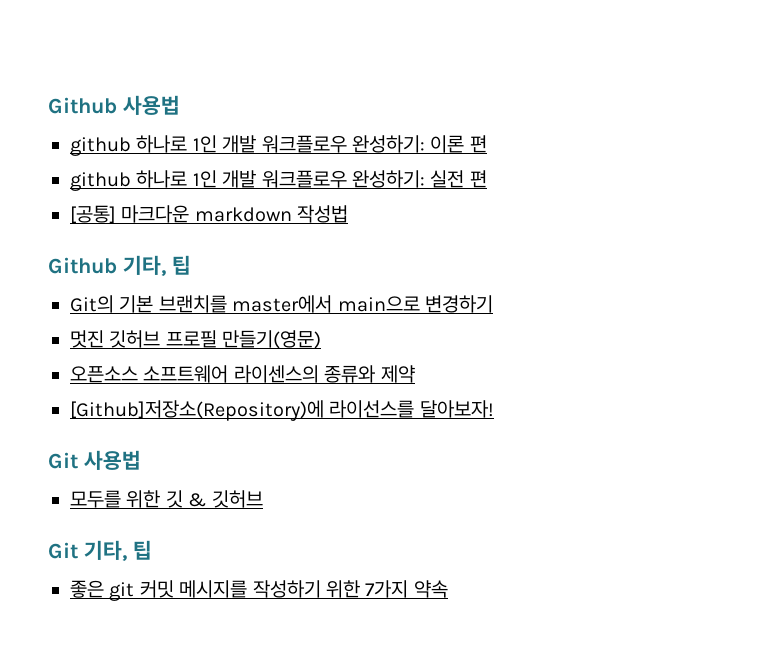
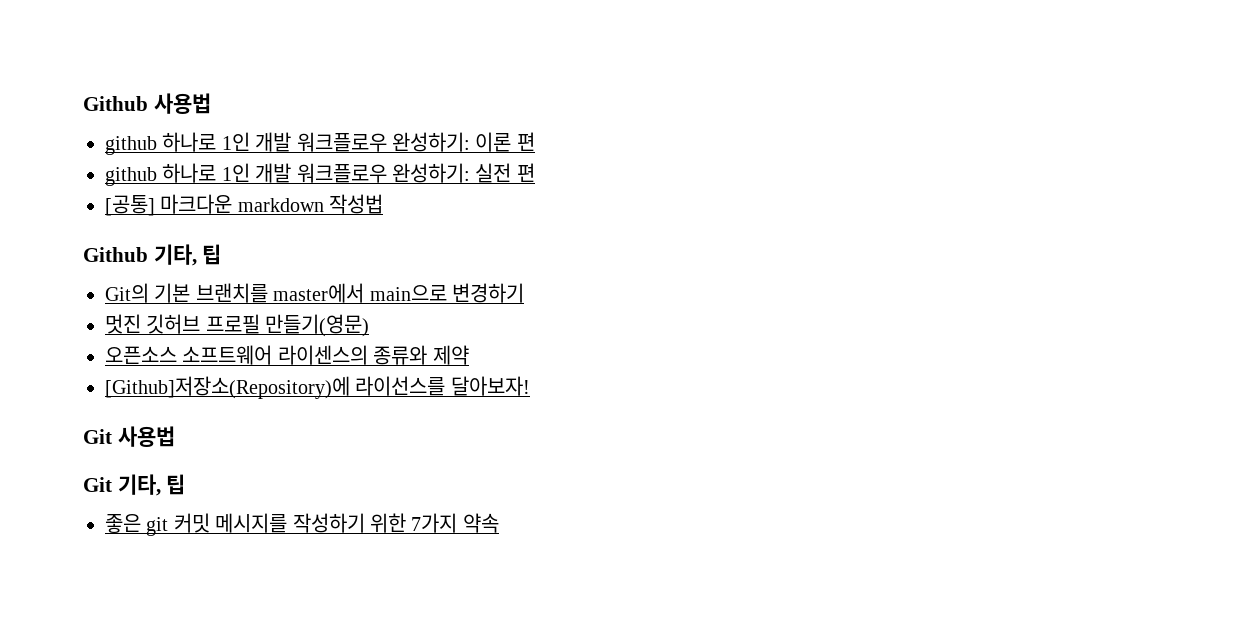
[70,490,263,508] // 모두를 위한 깃 & 깃허브 -> (175, 436) none

